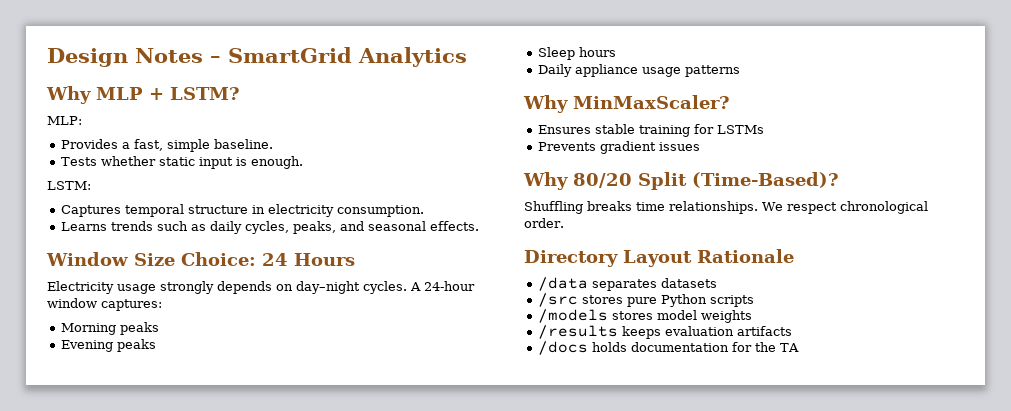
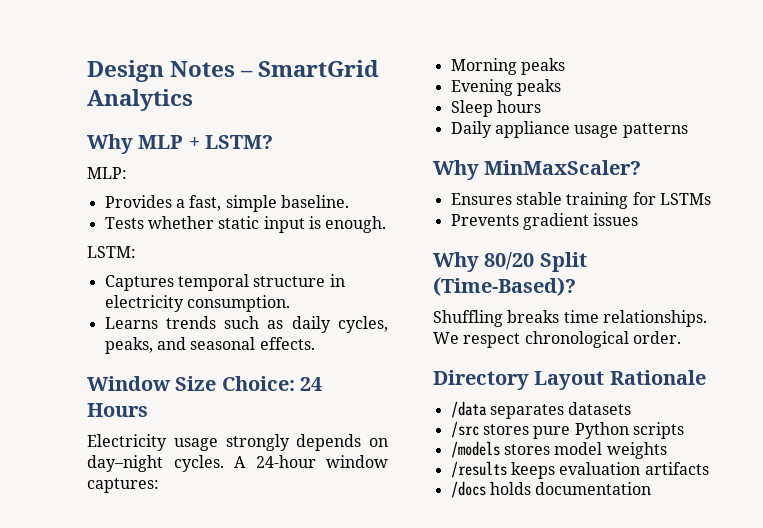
[732,342,800,352] for the TA -> (652, 488) none

